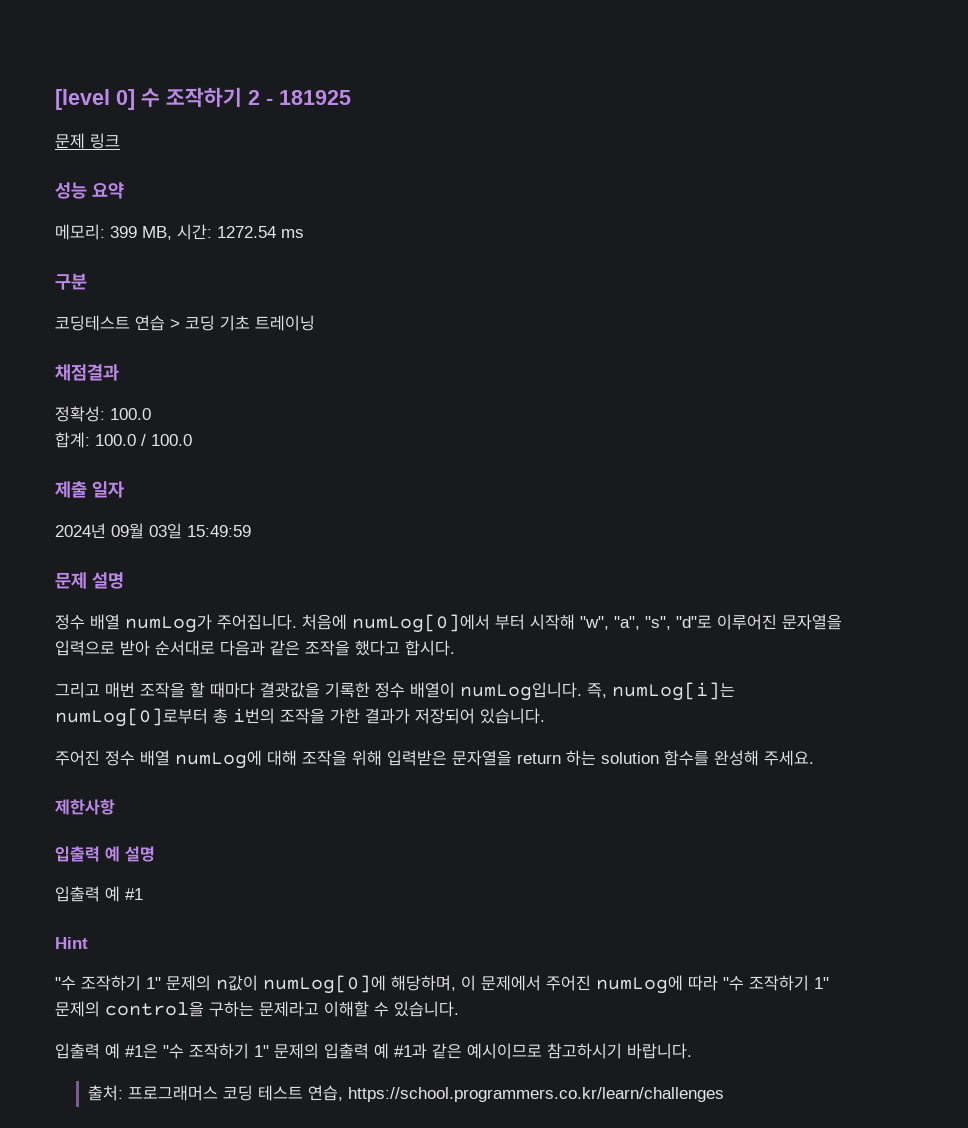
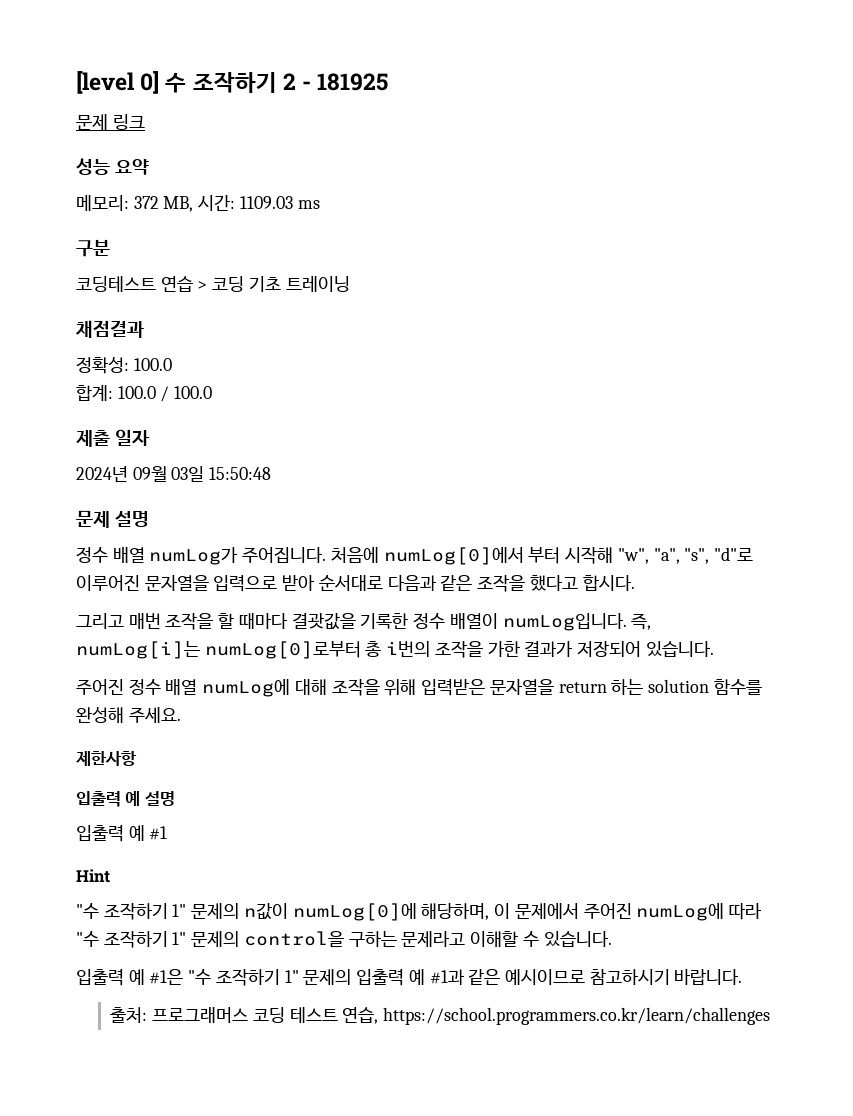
[110,226,137,238] 399 -> [133,196,159,209] 372
[217,226,276,238] 1272.54 -> [239,196,293,209] 1109.03
[187,525,251,537] 15:49:59 -> [209,467,272,480] 15:50:48

